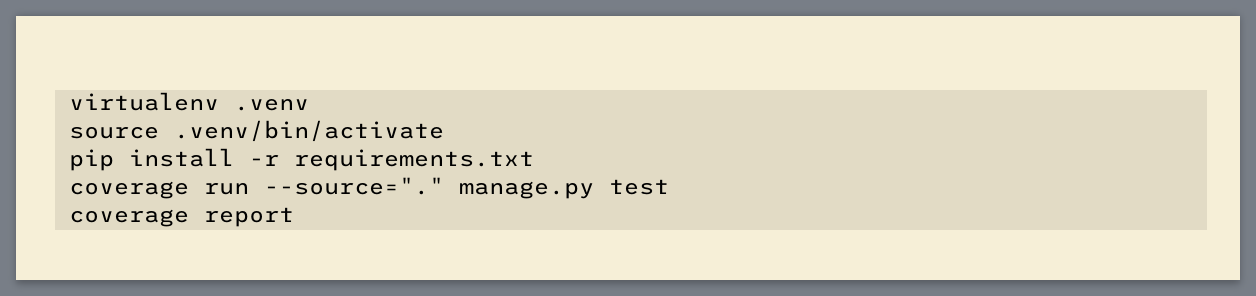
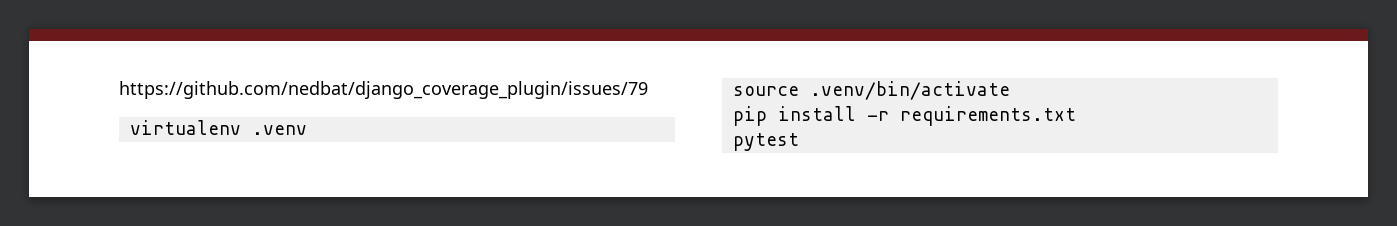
(68, 101) none -> [119,81,648,99] https://github.com/nedbat/django_coverage_plugin/issues/79 //
[68,177,669,199] [68,207,294,227] coverage run --source="." manage.py test // coverage report -> [732,133,799,151] pytest

